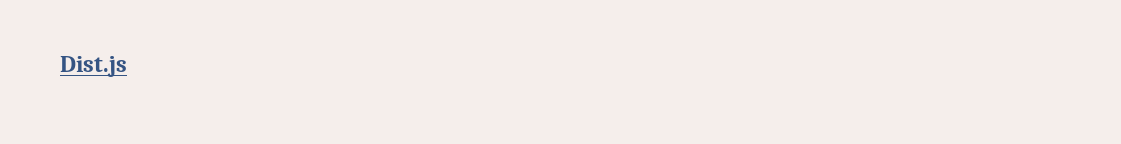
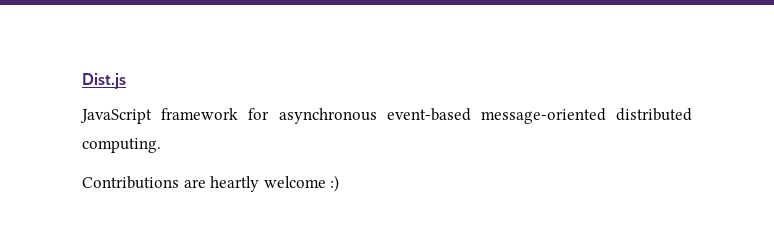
(127, 66) none -> [80,108,693,124] [82,138,161,153] [82,175,340,192] // JavaScript framework for asynchronous event-based message-oriented distributed computing. // Contributions are heartly welcome :)

